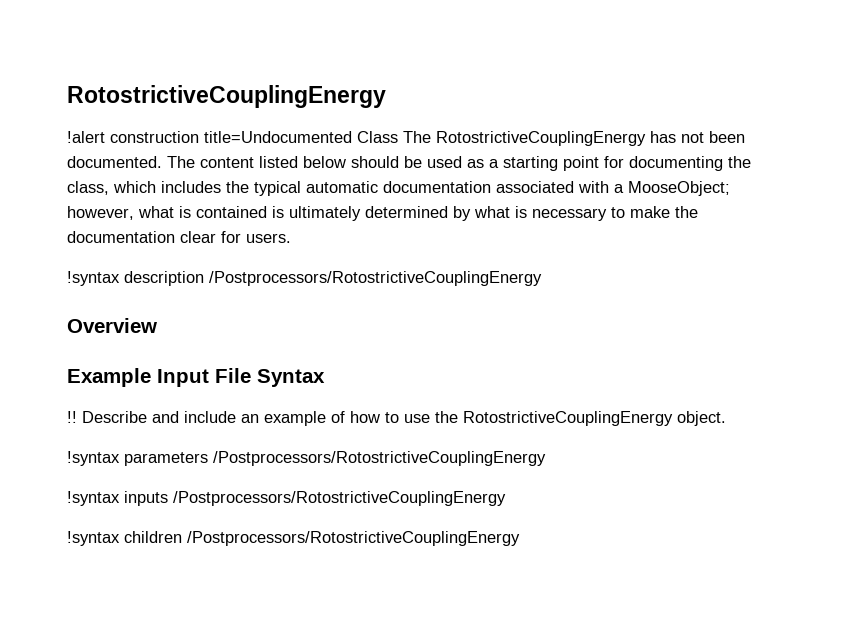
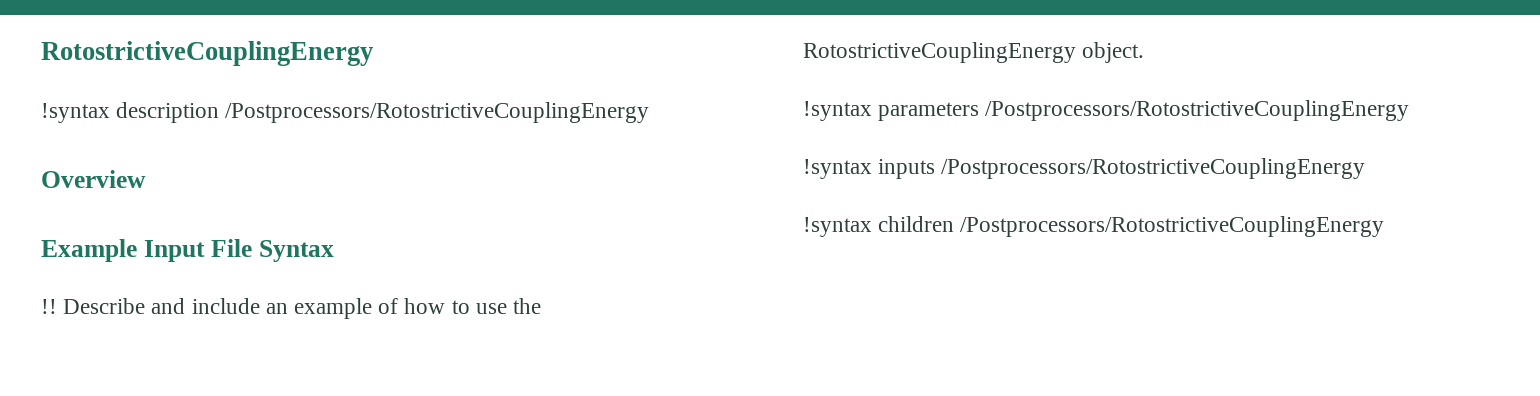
[67,85,386,108] [67,131,745,146] [67,156,751,171] [67,181,730,196] [67,206,698,221] [67,231,291,243] RotostrictiveCouplingEnergy // !alert construction title=Undocumented Class The RotostrictiveCouplingEnergy has not been documented. The content listed below should be used as a starting point for documenting the class, which includes the typical automatic documentation associated with a MooseObject; however, what is contained is ultimately determined by what is necessary to make the documentation clear for users. -> [41,41,373,66] RotostrictiveCouplingEnergy

